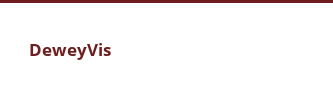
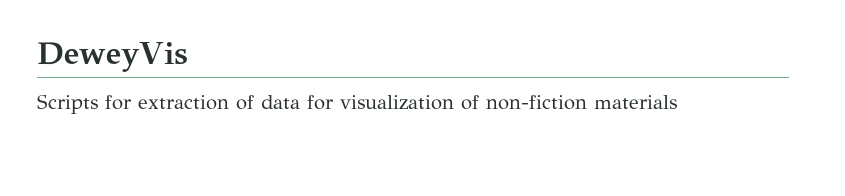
(111, 51) none -> [37,94,677,114] // Scripts for extraction of data for visualization of non-fiction materials

